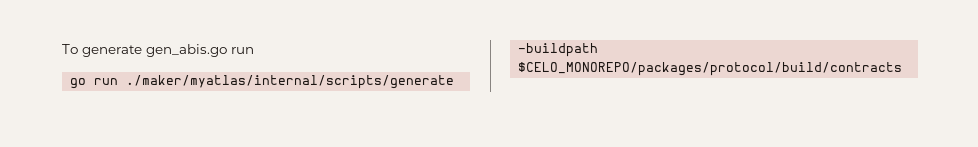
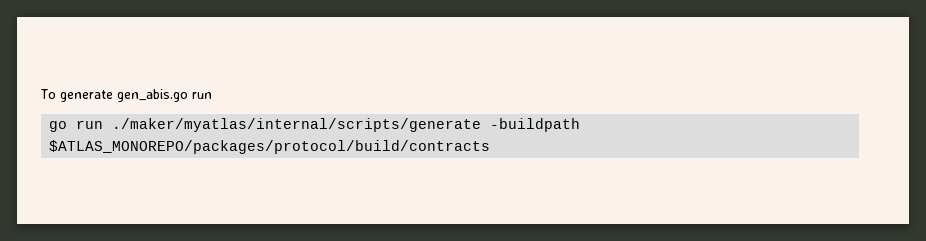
[518,62,903,76] $CELO_MONOREPO/packages/protocol/build/contracts -> [49,140,491,154] $ATLAS_MONOREPO/packages/protocol/build/contracts

